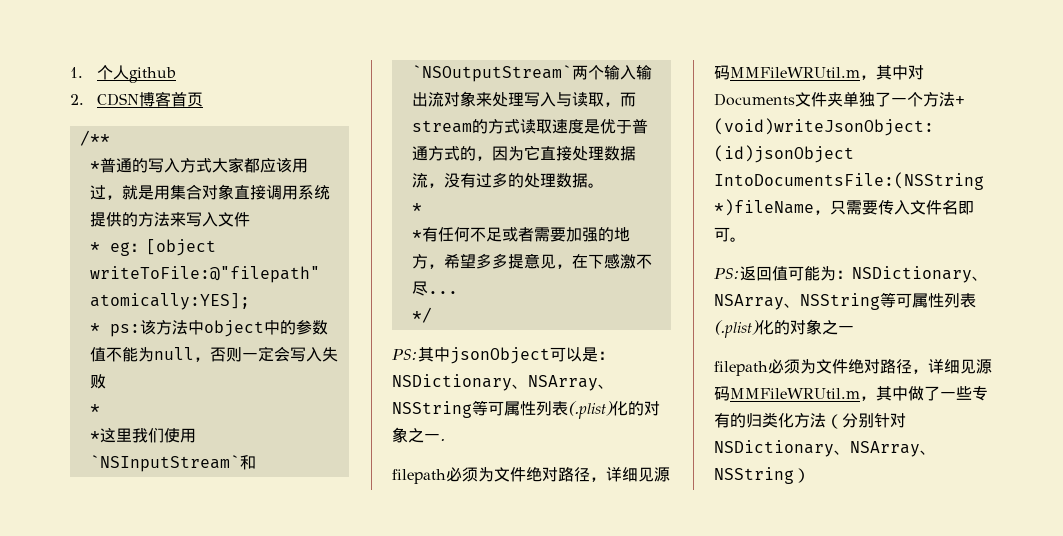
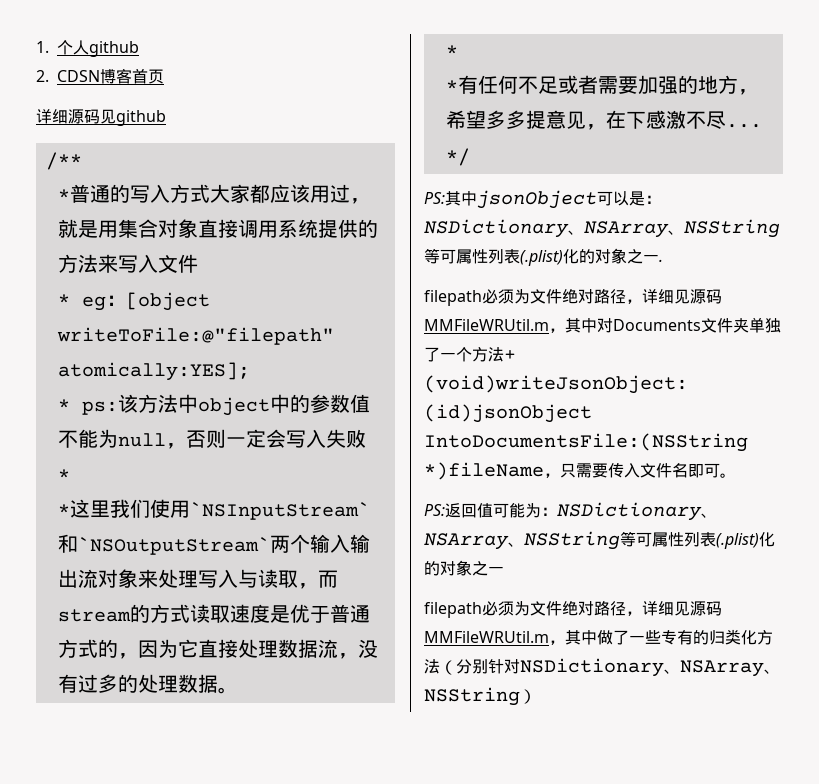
(204, 99) none -> [36,109,166,126] // 详细源码见github

